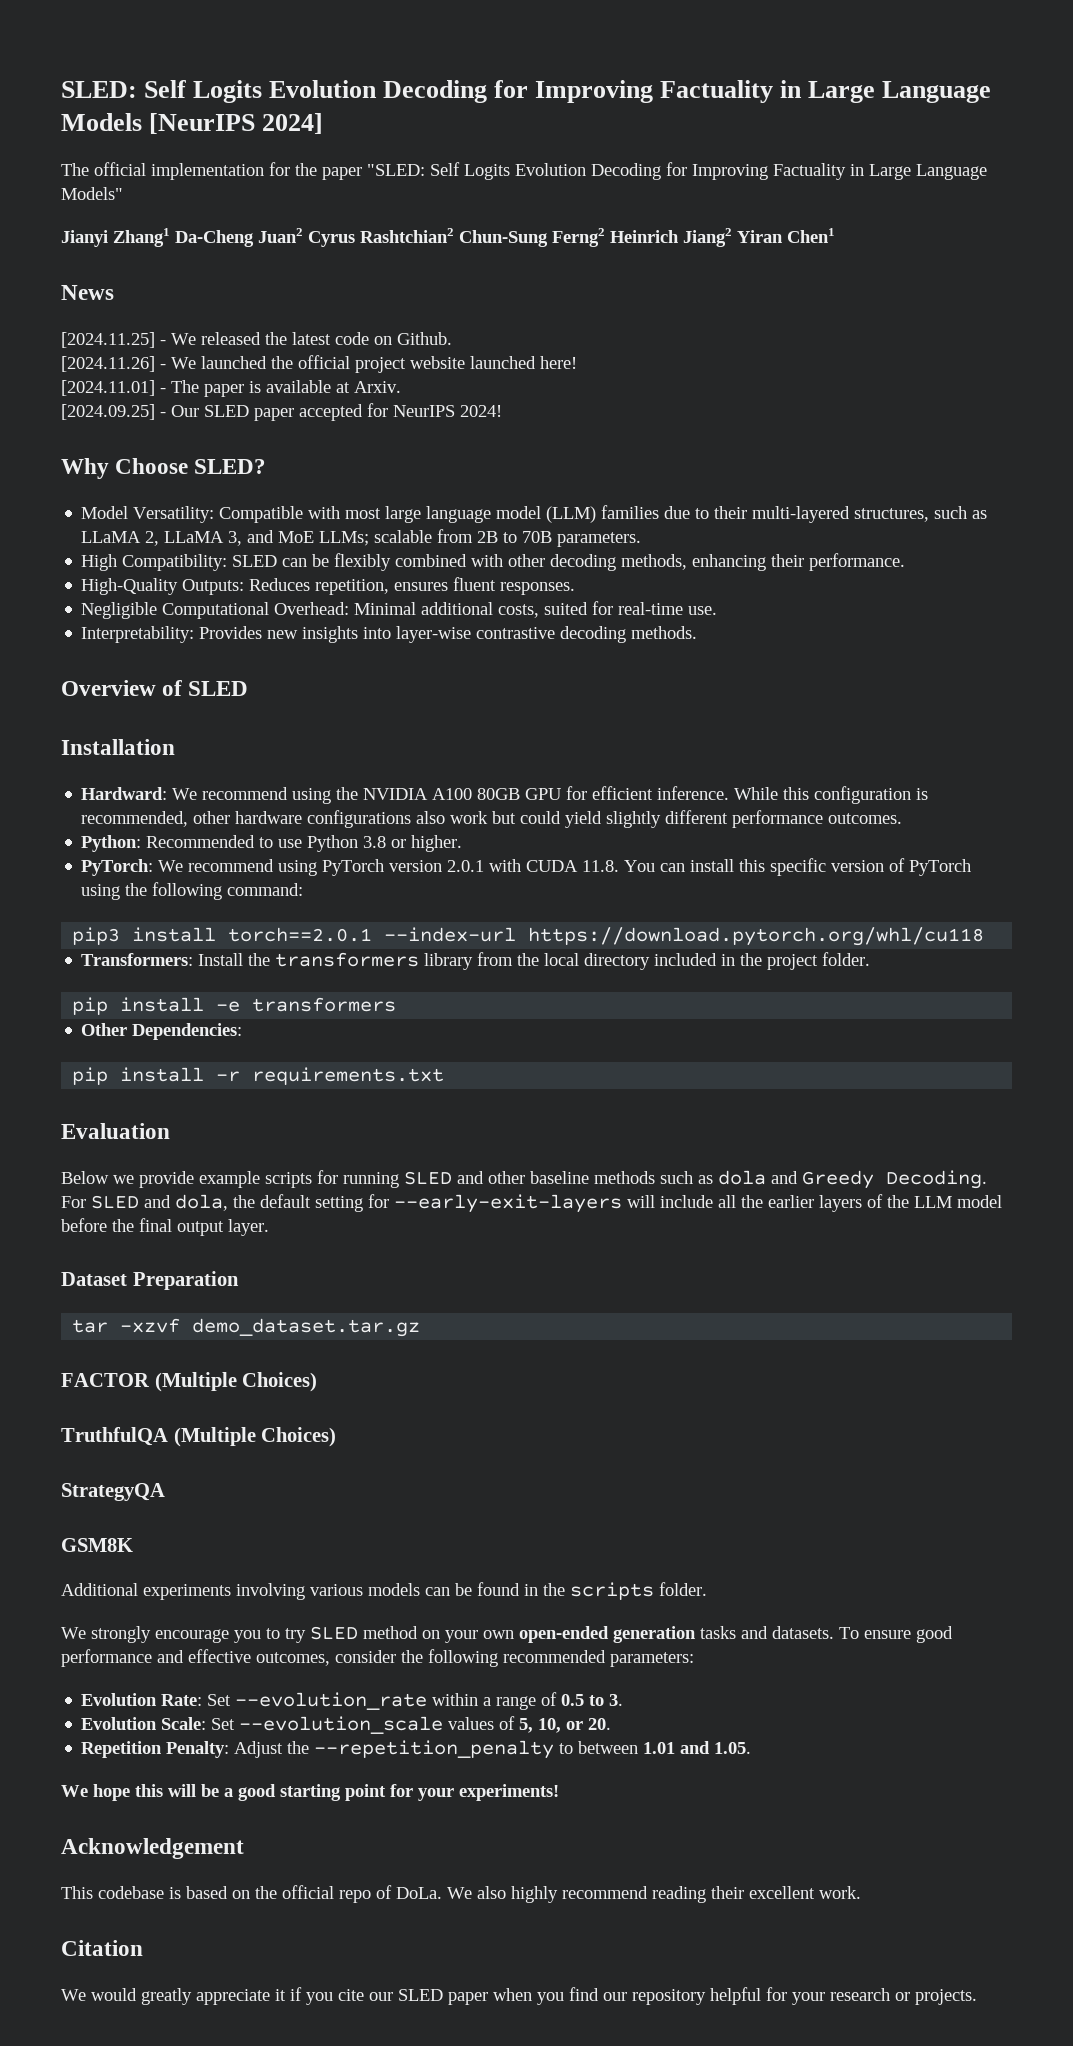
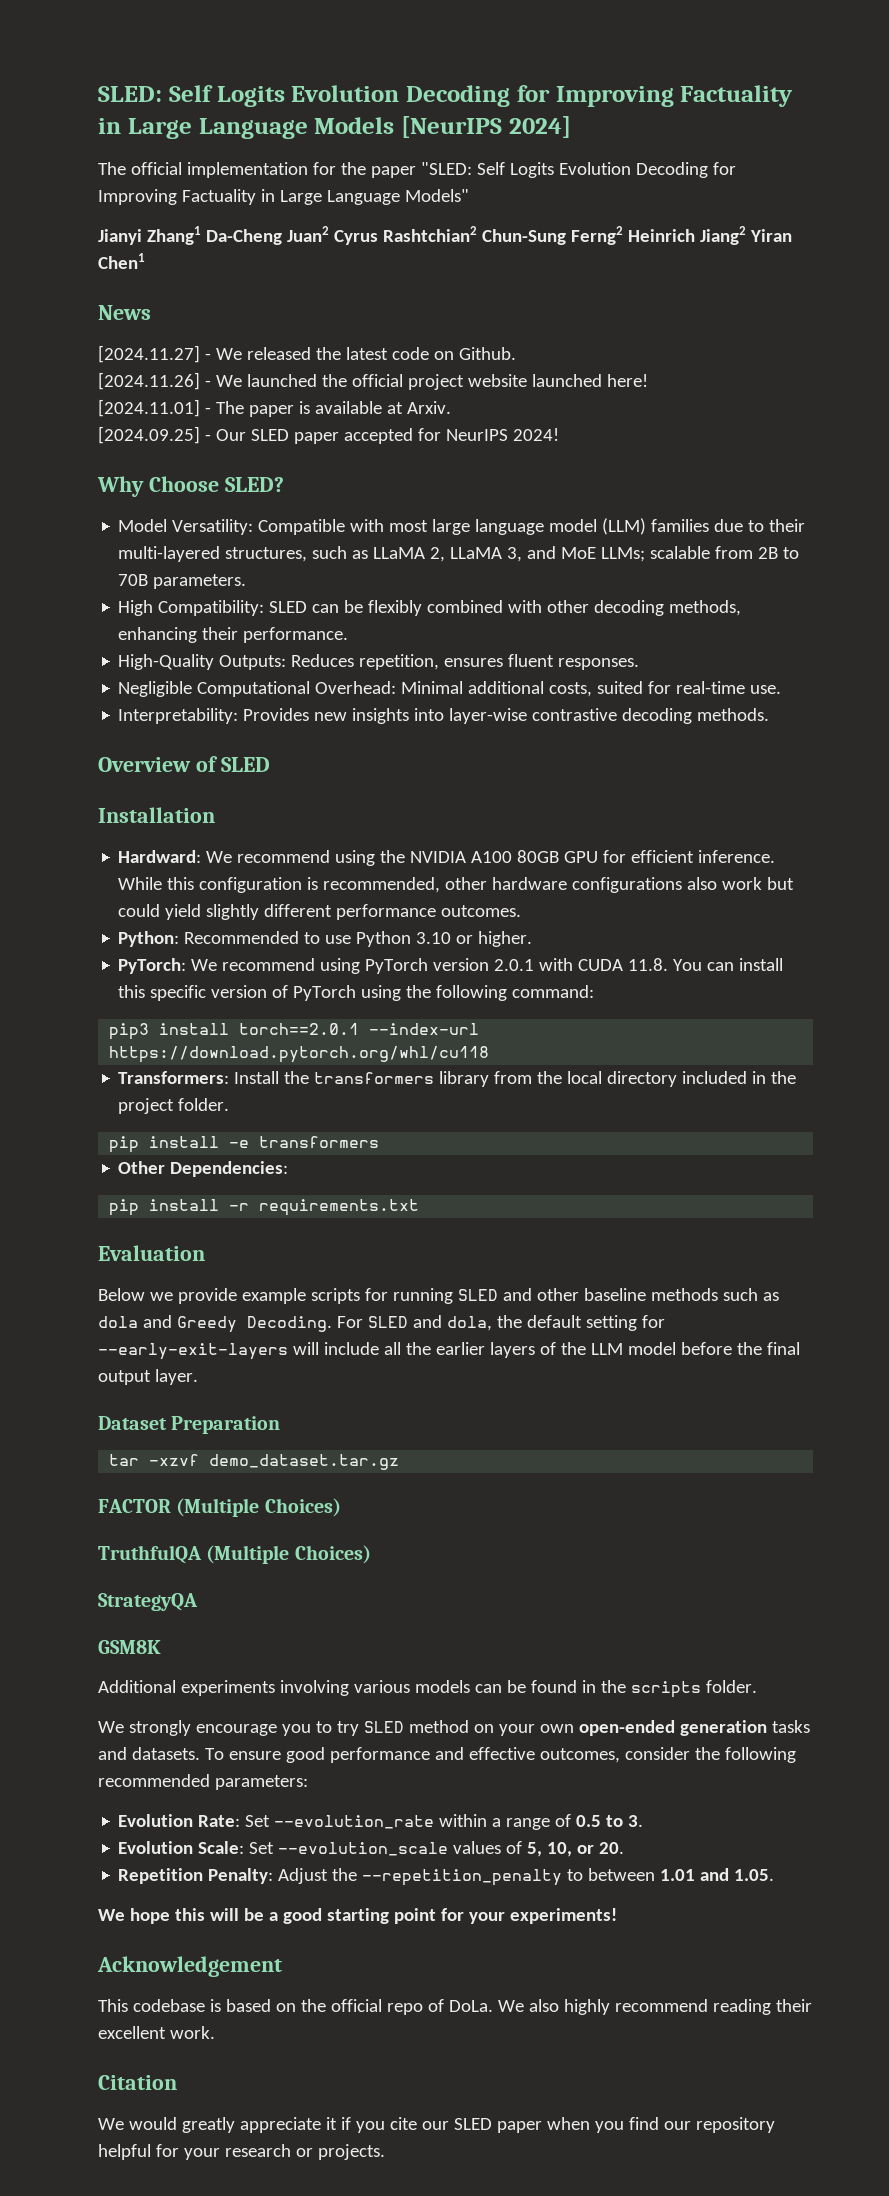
[61,332,155,348] [2024.11.25] -> [98,345,200,363] [2024.11.27]
[363,836,387,848] 3.8 -> [416,932,452,944] 3.10

